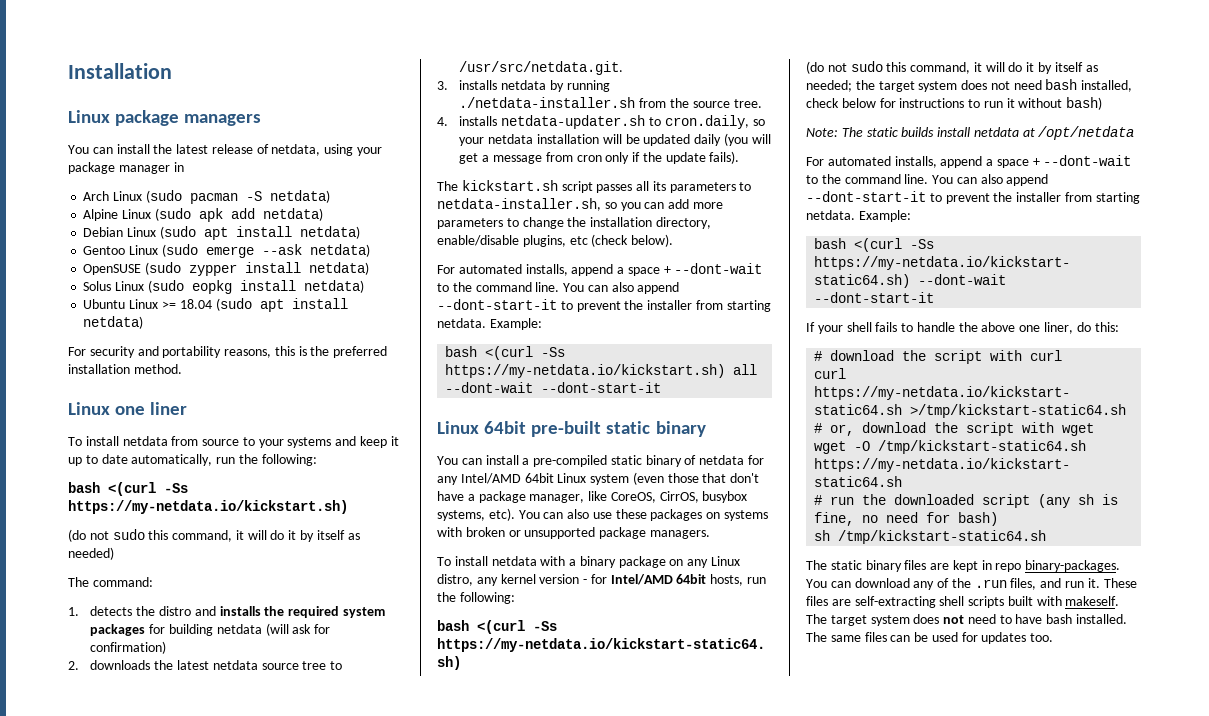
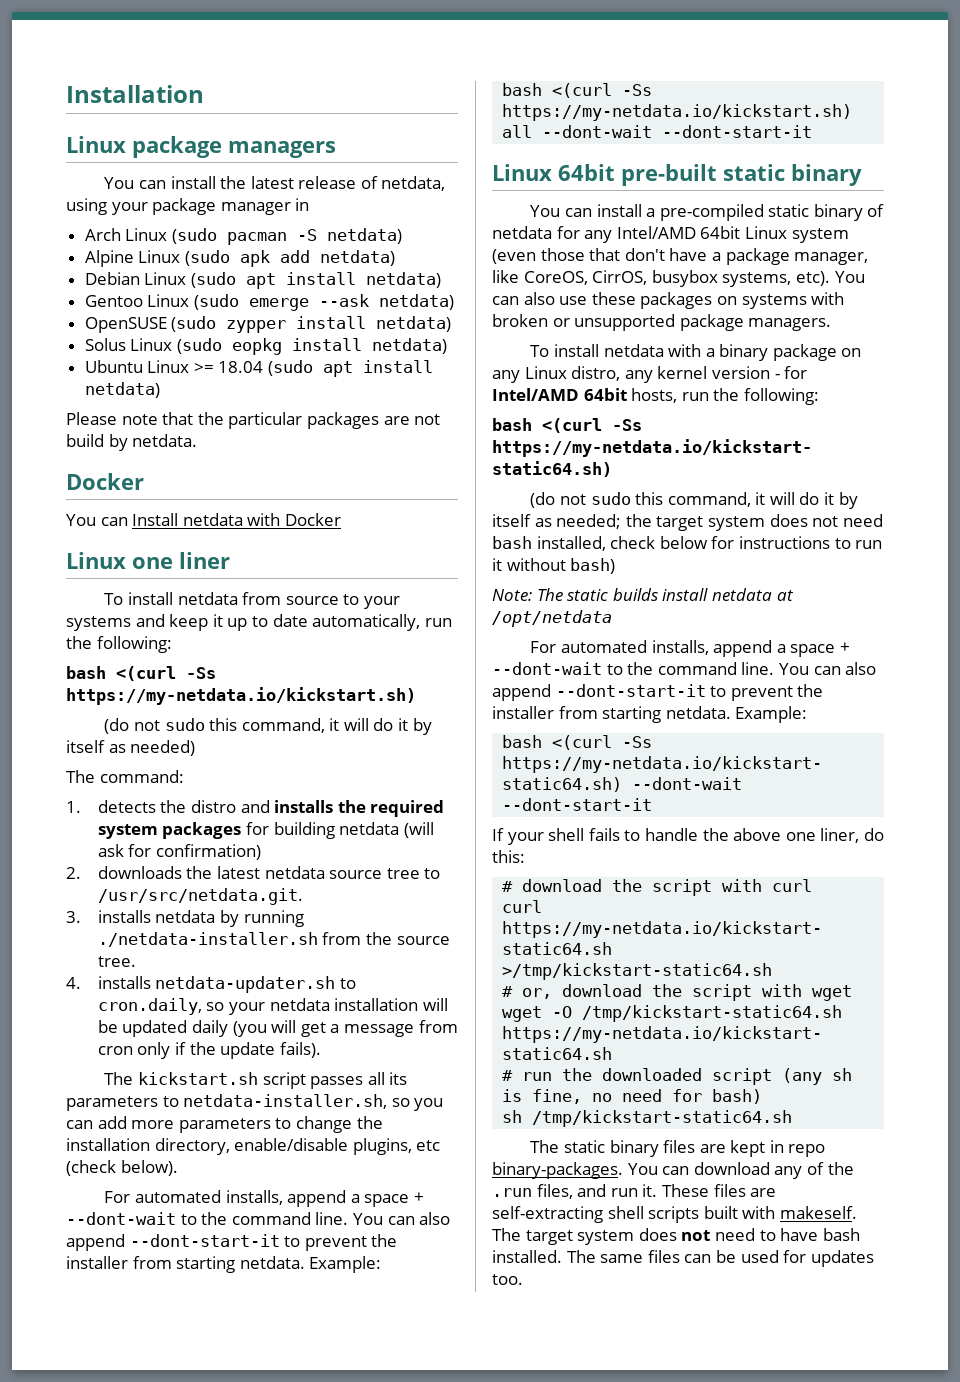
[68,346,388,358] [68,364,182,374] For security and portability reasons, this is the preferred installation method. -> [66,412,441,429] [66,434,198,451] [66,473,144,490] [66,513,341,526] Please note that the particular packages are not build by netdata. // Docker // You can Install netdata with Docker

